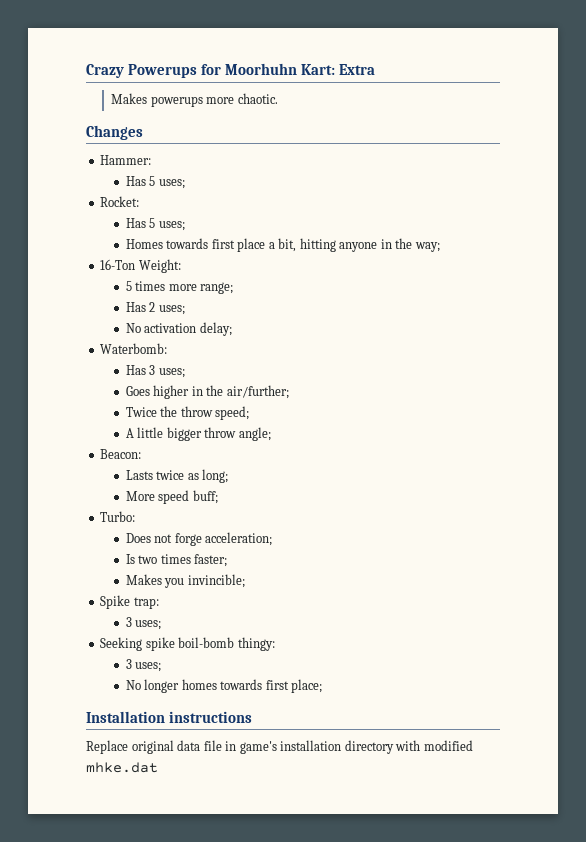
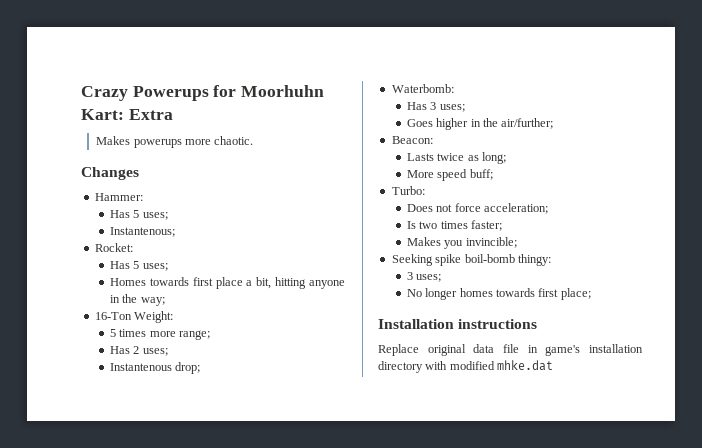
(185, 184) none -> [109,227,175,237] // Instantenous;
[125,322,232,336] No activation delay; -> [109,362,201,374] Instantenous drop;
[125,406,250,420] [125,427,271,441] // Twice the throw speed; // A little bigger throw angle; -> (554, 123) none
[174,533,202,546] forge -> [454,203,481,212] force
[100,595,159,609] [125,617,162,630] // Spike trap: // 3 uses; -> (517, 242) none

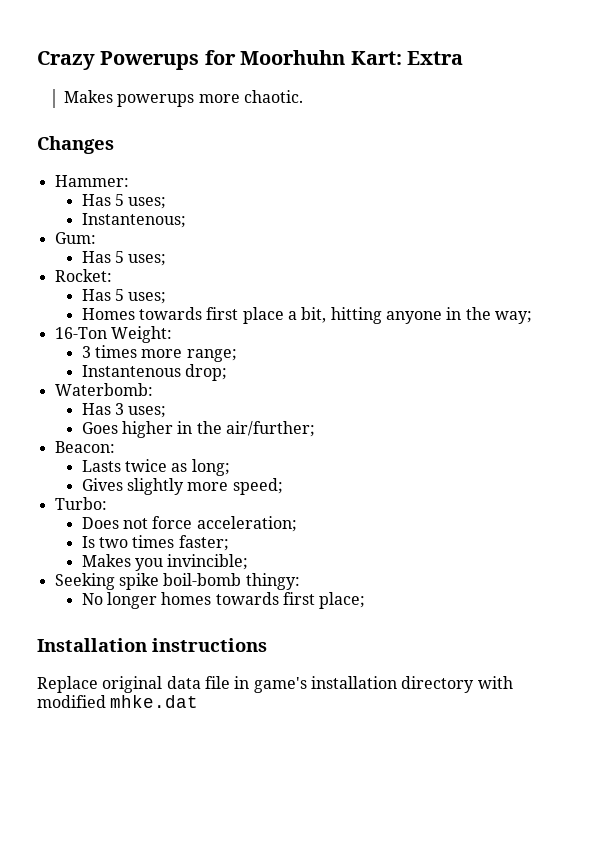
(175, 232) none -> [54,232,96,244] [81,251,167,266] // Gum: // Has 5 uses;
[109,329,116,337] 5 -> [81,346,91,358] 3
[109,346,168,356] // Has 2 uses; -> (237, 355) none
[406,169,493,181] More speed buff; -> [81,478,283,495] Gives slightly more speed;
[406,272,442,282] // 3 uses; -> (300, 581) none

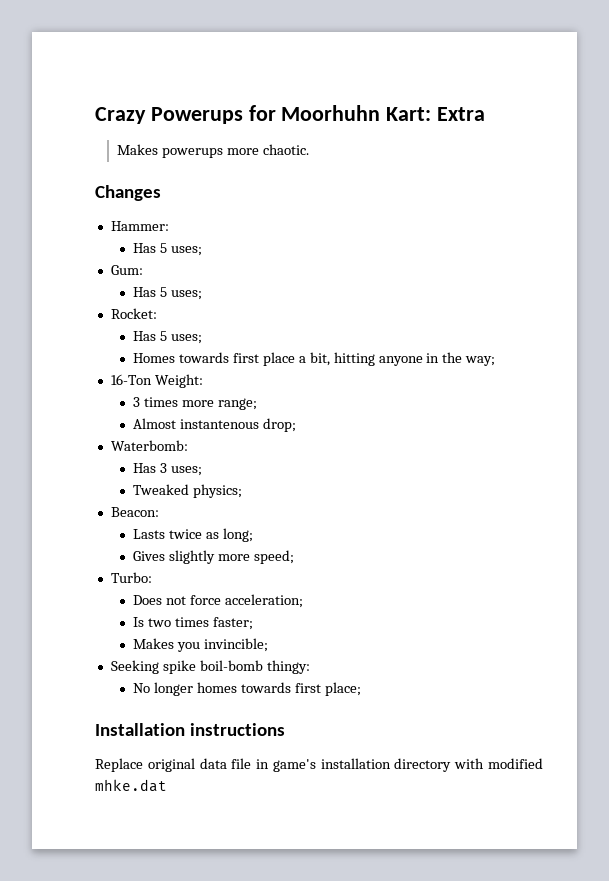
[81,213,186,228] // Instantenous; -> (202, 251) none
[81,365,181,377] Instantenous -> [133,418,260,429] Almost instantenous
[81,421,315,438] Goes higher in the air/further; -> [133,484,243,498] Tweaked physics;

